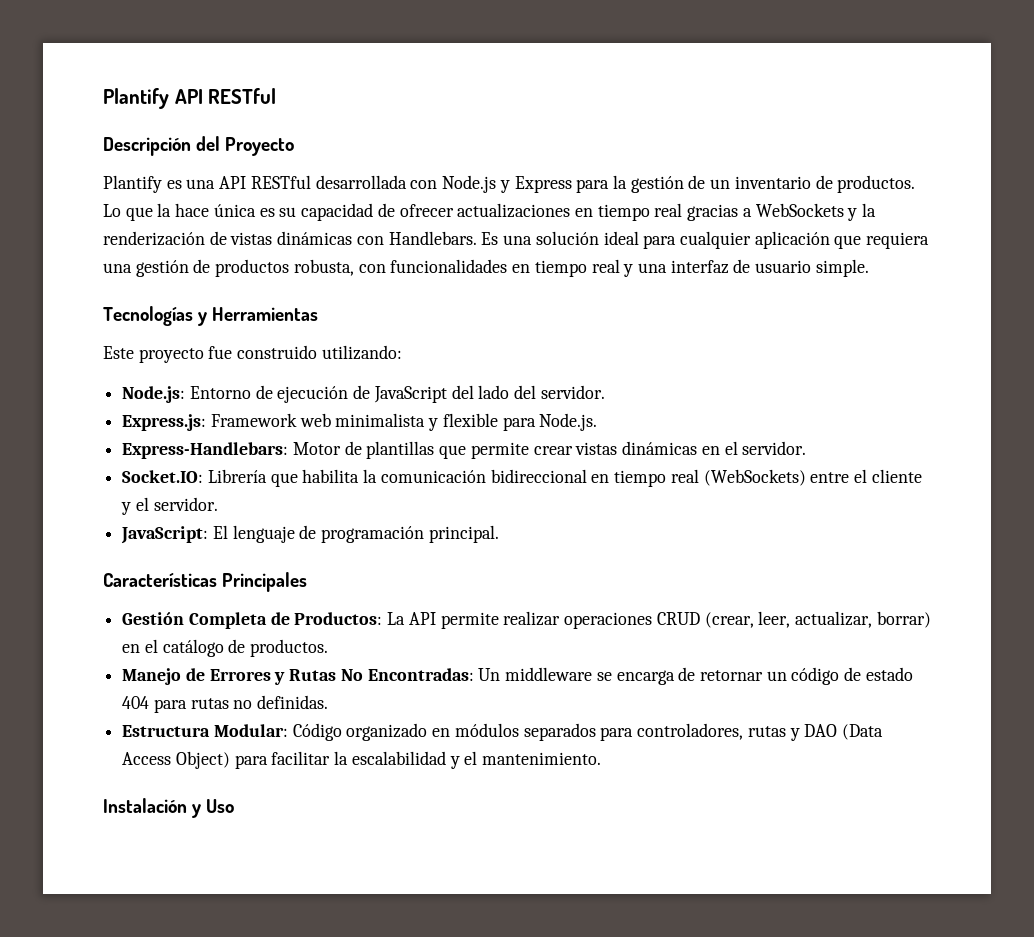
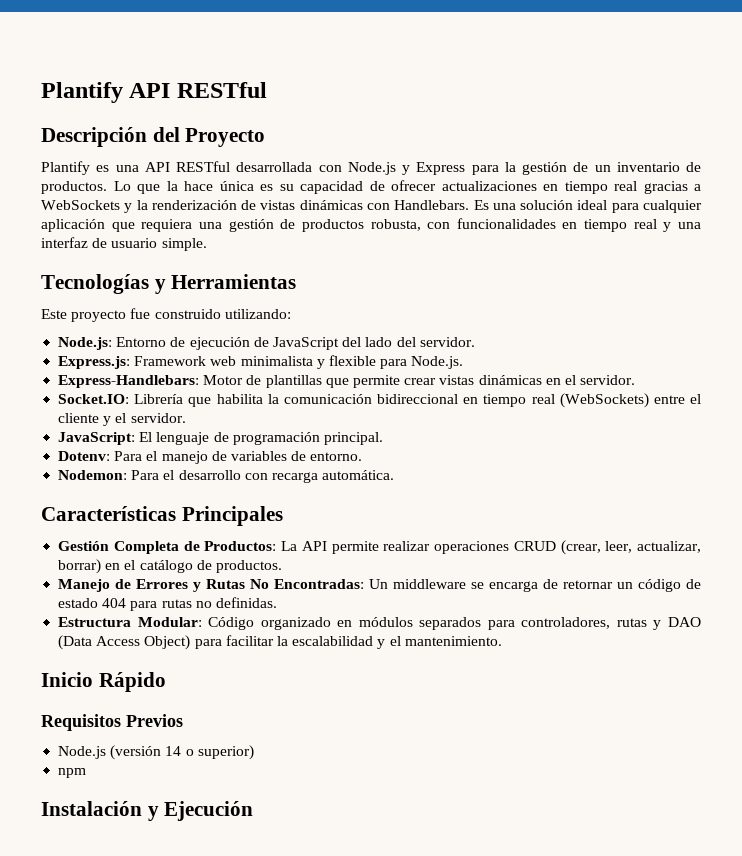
(499, 534) none -> [58,451,363,464] [58,470,395,483] // Dotenv: Para el manejo de variables de entorno. // Nodemon: Para el desarrollo con recarga automática.
(602, 758) none -> [41,672,166,692] [41,714,183,731] [58,745,254,760] [58,768,87,778] // Inicio Rápido // Requisitos Previos // Node.js (versión 14 o superior) // npm
[206,799,235,813] Uso -> [164,801,254,821] Ejecución

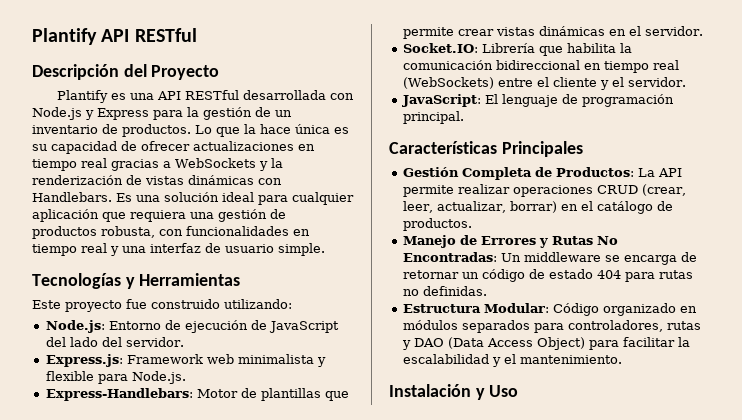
[58,451,363,464] [58,470,395,483] // Dotenv: Para el manejo de variables de entorno. // Nodemon: Para el desarrollo con recarga automática. -> (464, 117) none
[41,672,166,692] [41,714,183,731] [58,745,254,760] [58,768,87,778] // Inicio Rápido // Requisitos Previos // Node.js (versión 14 o superior) // npm -> (622, 359) none
[164,801,254,821] Ejecución -> [489,385,519,397] Uso

